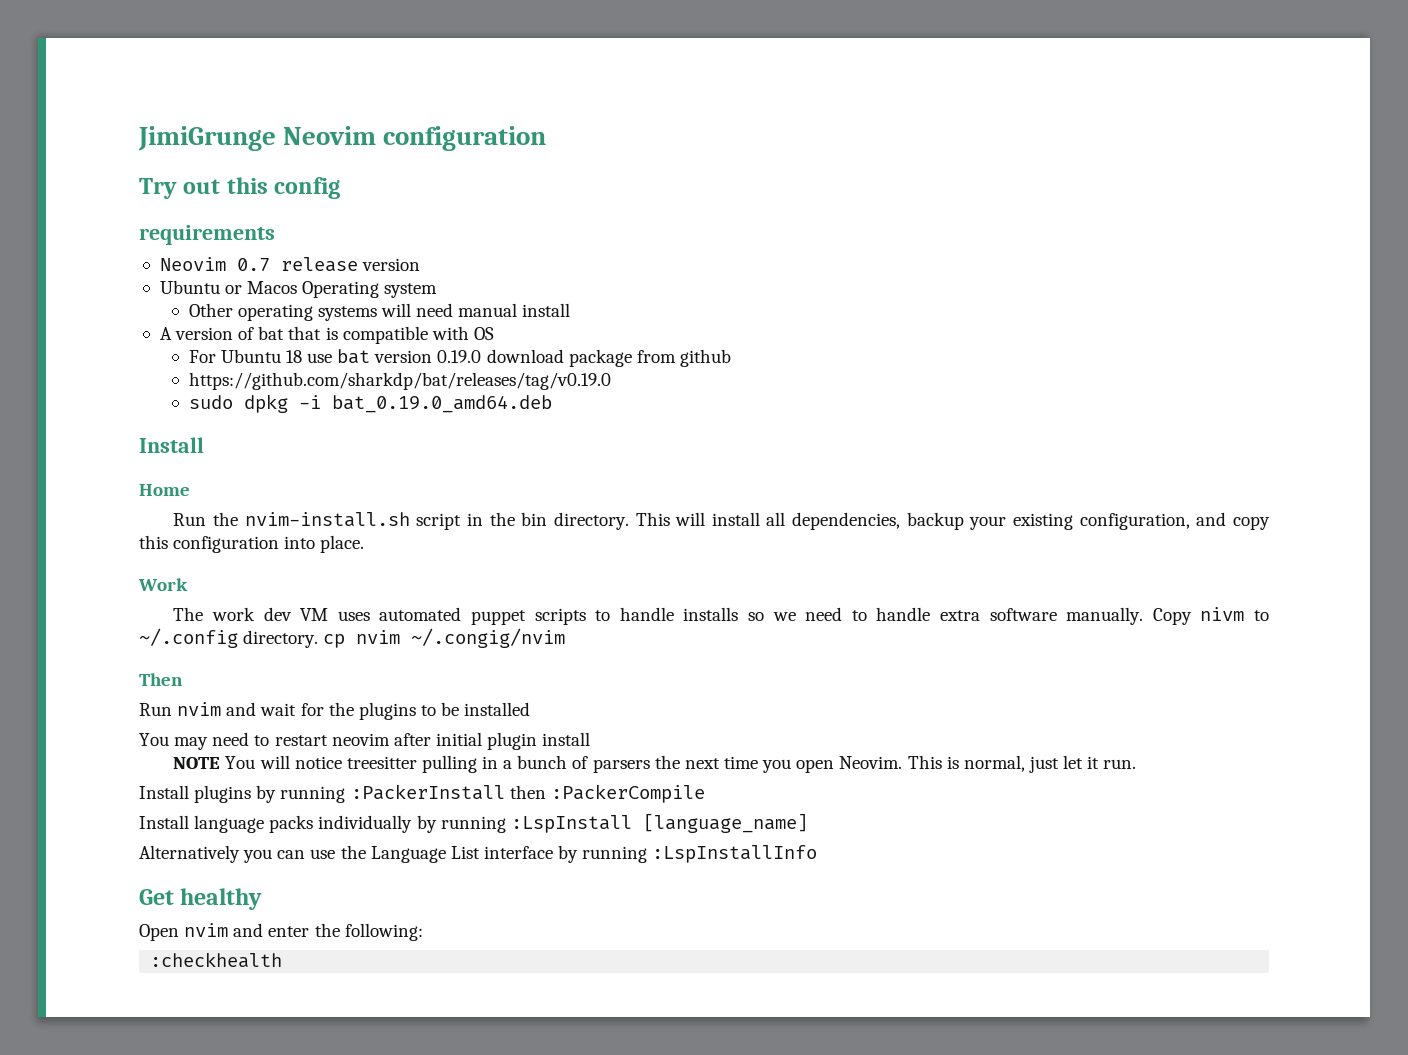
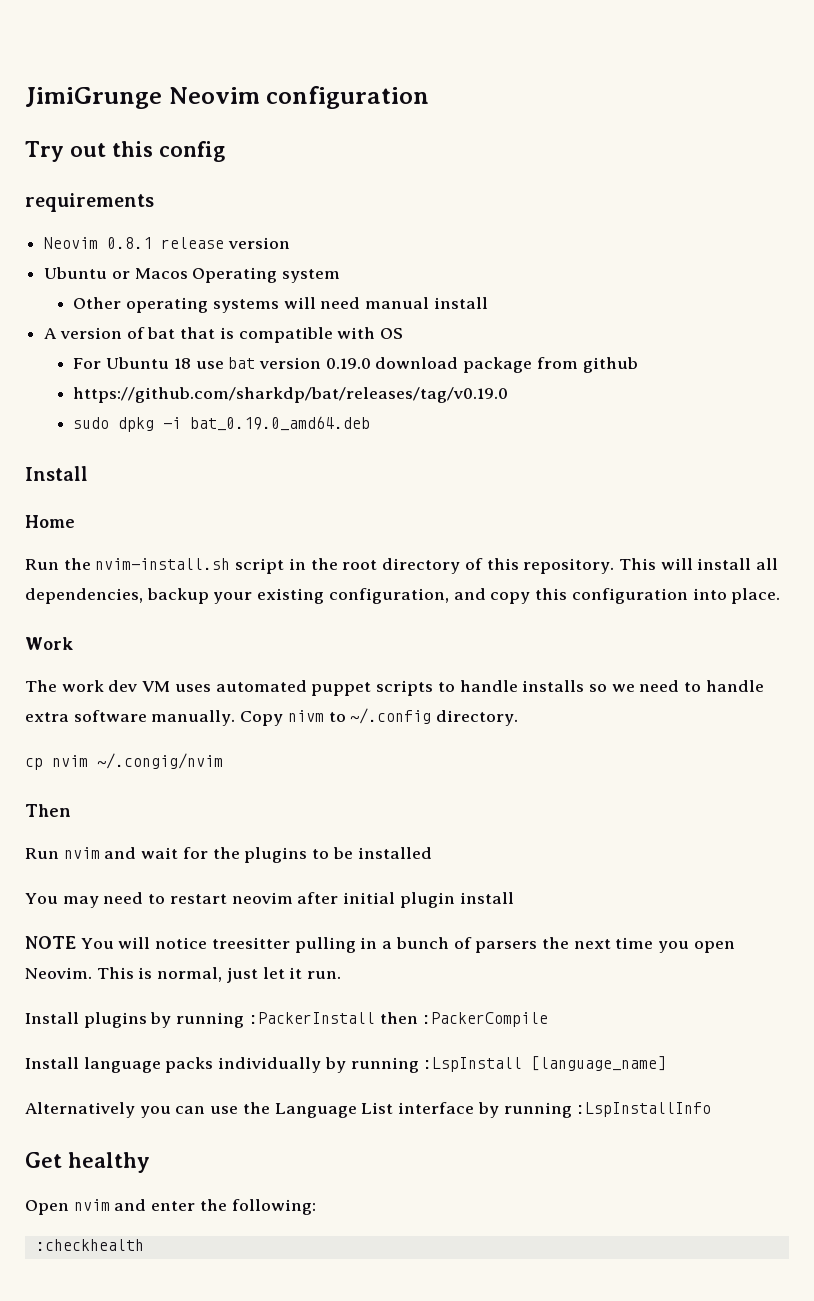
[236,258,270,271] 0.7 -> [107,237,153,249] 0.8.1
[521,512,629,530] bin directory. -> [342,558,615,574] root directory of this repository.
(319, 639) none -> (519, 718) //

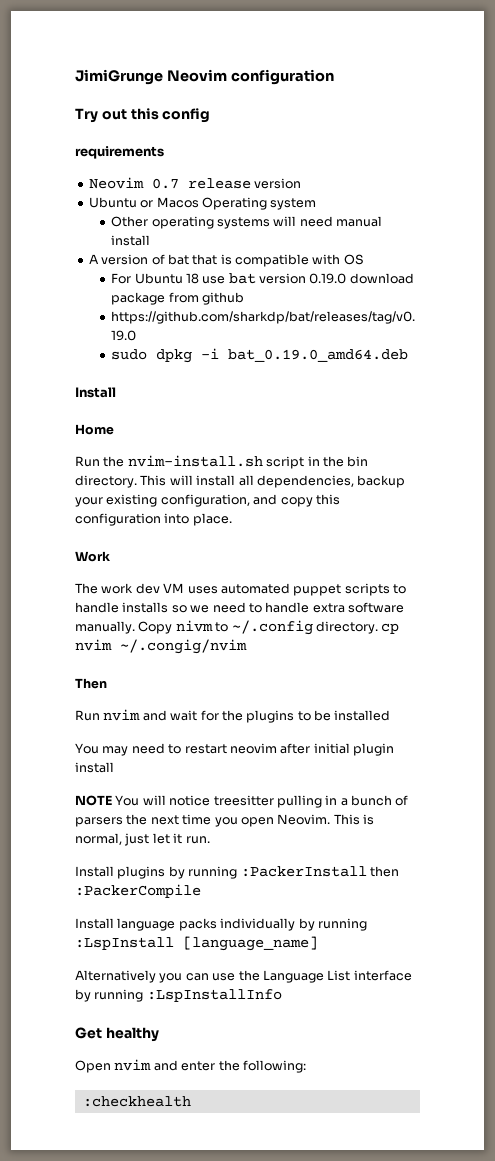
[107,237,153,249] 0.8.1 -> [151,178,179,189] 0.7
[342,558,615,574] root directory of this repository. -> [347,456,369,467] [75,475,137,488] bin directory.
(519, 718) // -> (378, 627) none

